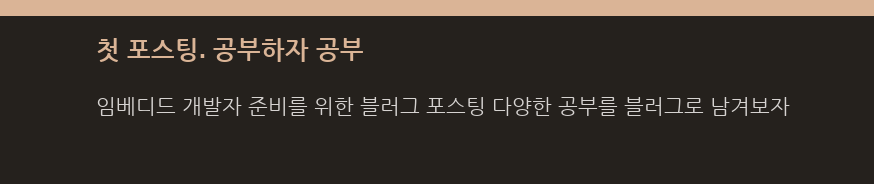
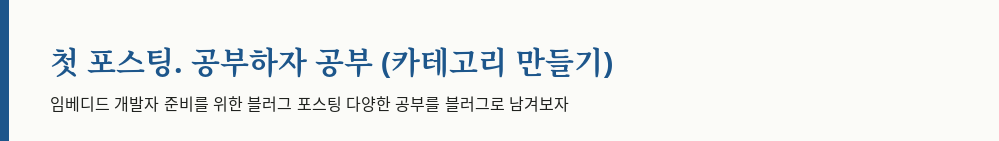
(364, 50) none -> [381,47,613,78] (카테고리 만들기)

